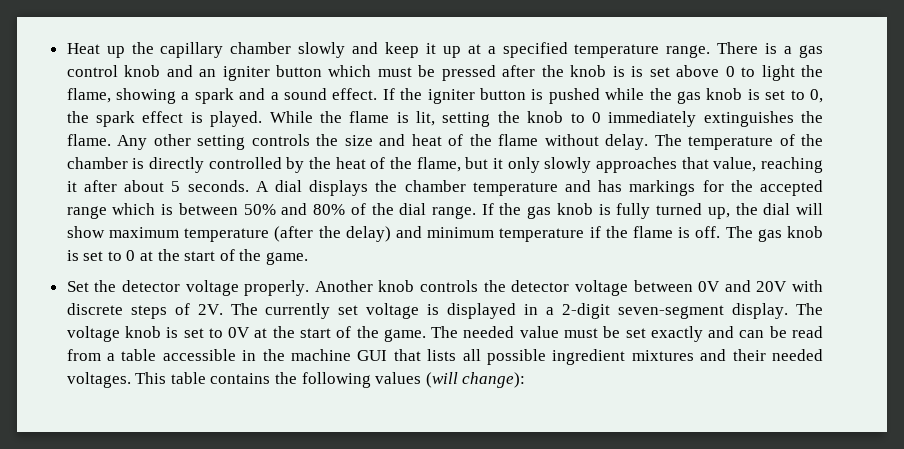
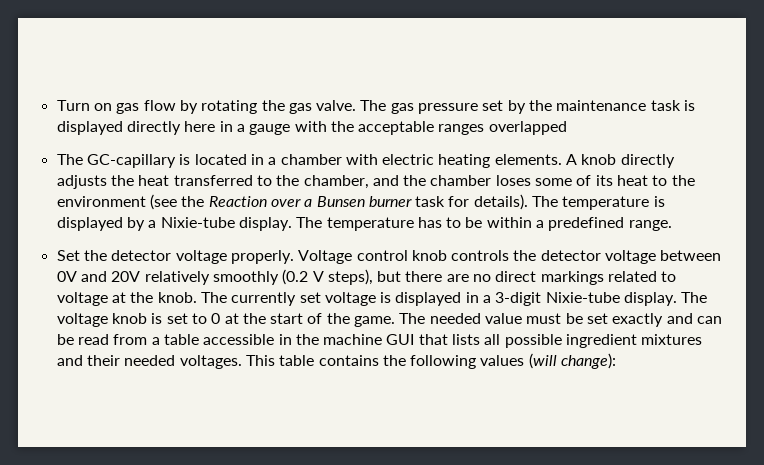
[66,42,824,58] [66,65,824,81] [66,88,824,104] [66,111,824,127] [66,134,824,150] [66,157,823,173] [66,180,823,196] [66,203,823,219] [66,226,823,242] [66,249,309,265] Heat up the capillary chamber slowly and keep it up at a specified temperature range. There is a gas control knob and an igniter button which must be pressed after the knob is is set above 0 to light the flame, showing a spark and a sound effect. If the igniter button is pushed while the gas knob is set to 0, the spark effect is played. While the flame is lit, setting the knob to 0 immediately extinguishes the flame. Any other setting controls the size and heat of the flame without delay. The temperature of the chamber is directly controlled by the heat of the flame, but it only slowly approaches that value, reaching it after about 5 seconds. A dial displays the chamber temperature and has markings for the accepted range which is between 50% and 80% of the dial range. If the gas knob is fully turned up, the dial will show maximum temperature (after the delay) and minimum temperature if the flame is off. The gas knob is set to 0 at the start of the game. -> [56,100,696,114] [56,121,567,135] [56,154,675,168] [56,175,695,189] [56,194,665,210] [56,217,672,231] Turn on gas flow by rotating the gas valve. The gas pressure set by the maintenance task is displayed directly here in a gauge with the acceptable ranges overlapped // The GC-capillary is located in a chamber with electric heating elements. A knob directly adjusts the heat transferred to the chamber, and the chamber loses some of its heat to the environment (see the Reaction over a Bunsen burner task for details). The temperature is displayed by a Nixie-tube display. The temperature has to be within a predefined range.
[314,280,373,292] Another -> [298,250,408,264] Voltage control
[792,280,823,292] [66,303,223,319] with discrete steps of 2V. -> [144,269,677,285] [56,292,197,306] relatively smoothly (0.2 V steps), but there are no direct markings related to voltage at the knob.
[562,303,725,319] 2-digit seven-segment -> [495,292,620,306] 3-digit Nixie-tube
[228,327,251,338] 0V -> [211,313,221,324] 0

